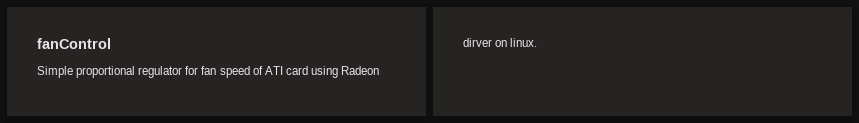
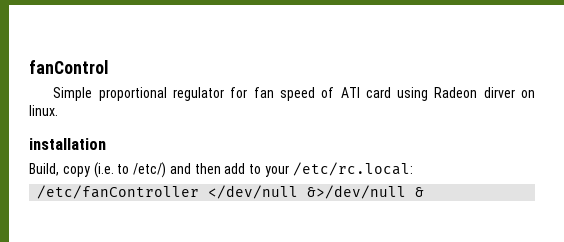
(538, 42) none -> [29,138,106,150] [29,162,413,178] [37,185,425,199] // installation // Build, copy (i.e. to /etc/) and then add to your /etc/rc.local: // /etc/fanController </dev/null &>/dev/null &

